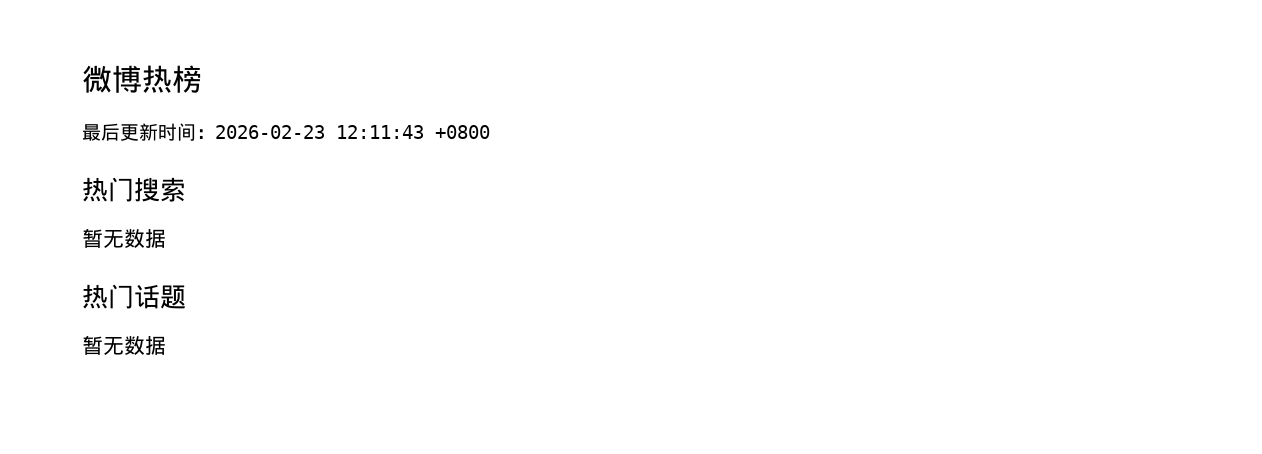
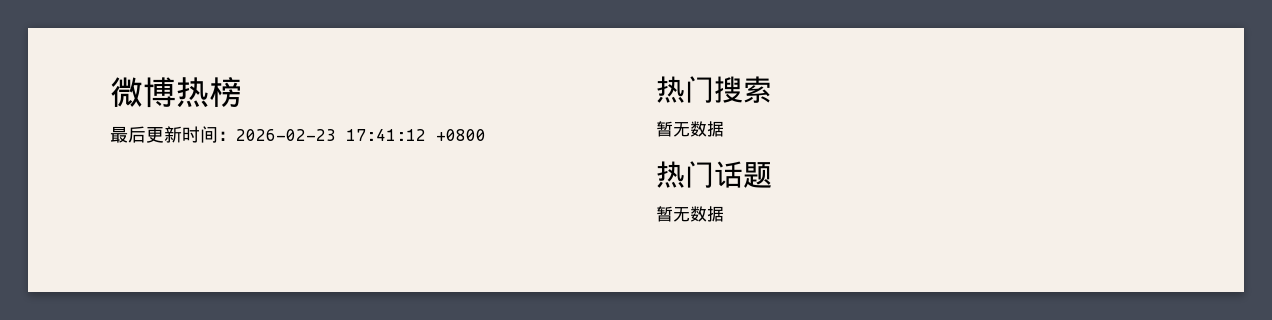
[336,125,424,139] 12:11:43 -> [346,129,426,141] 17:41:12

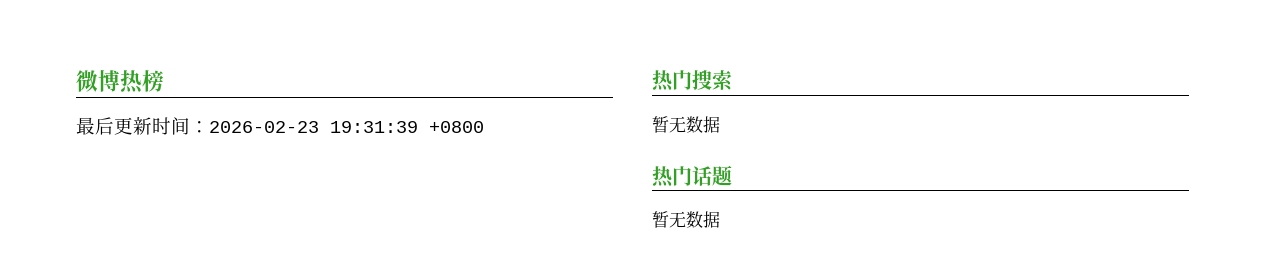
[346,129,426,141] 17:41:12 -> [330,121,418,133] 19:31:39

